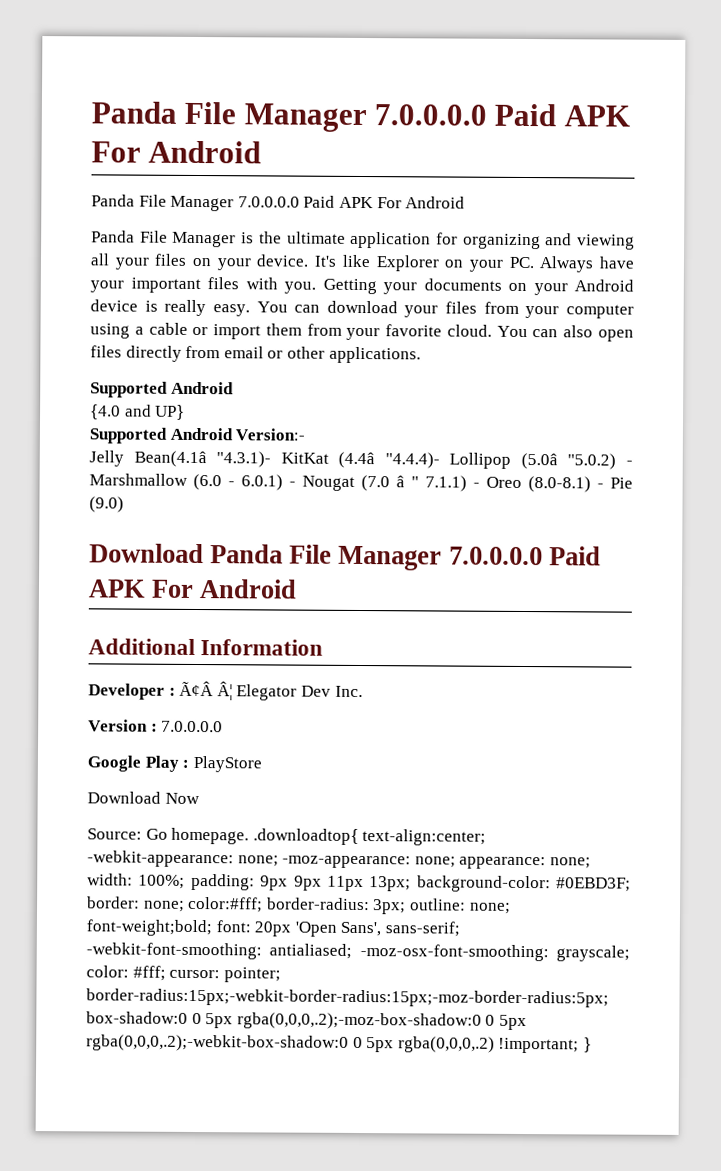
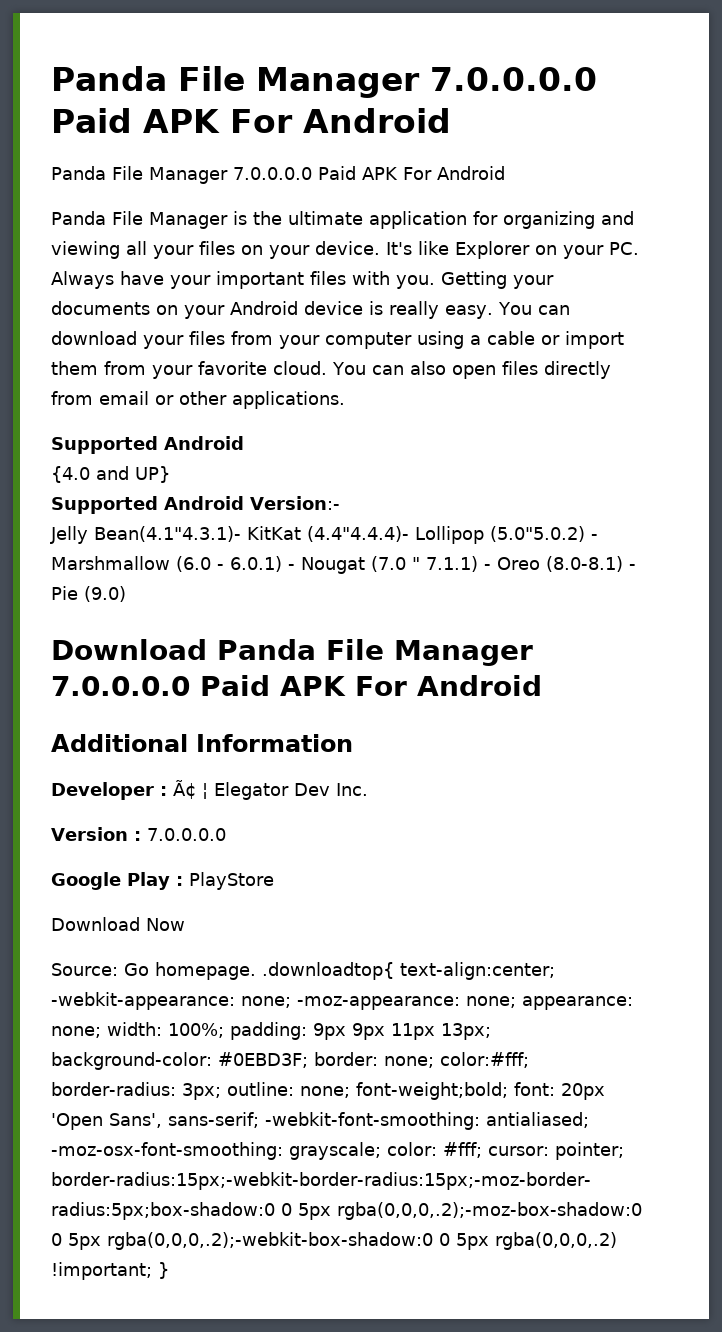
[133,450,617,470] Bean(4.1â "4.3.1)- KitKat (4.4â "4.4.4)- Lollipop (5.0â "5.0.2) -> [94,526,585,544] Bean(4.1"4.3.1)- KitKat (4.4"4.4.4)- Lollipop (5.0"5.0.2)
[396,475,405,488] â -> (406, 564) none
[179,680,233,701] Ã¢Â Â¦ -> [173,780,208,799] Ã¢ ¦

